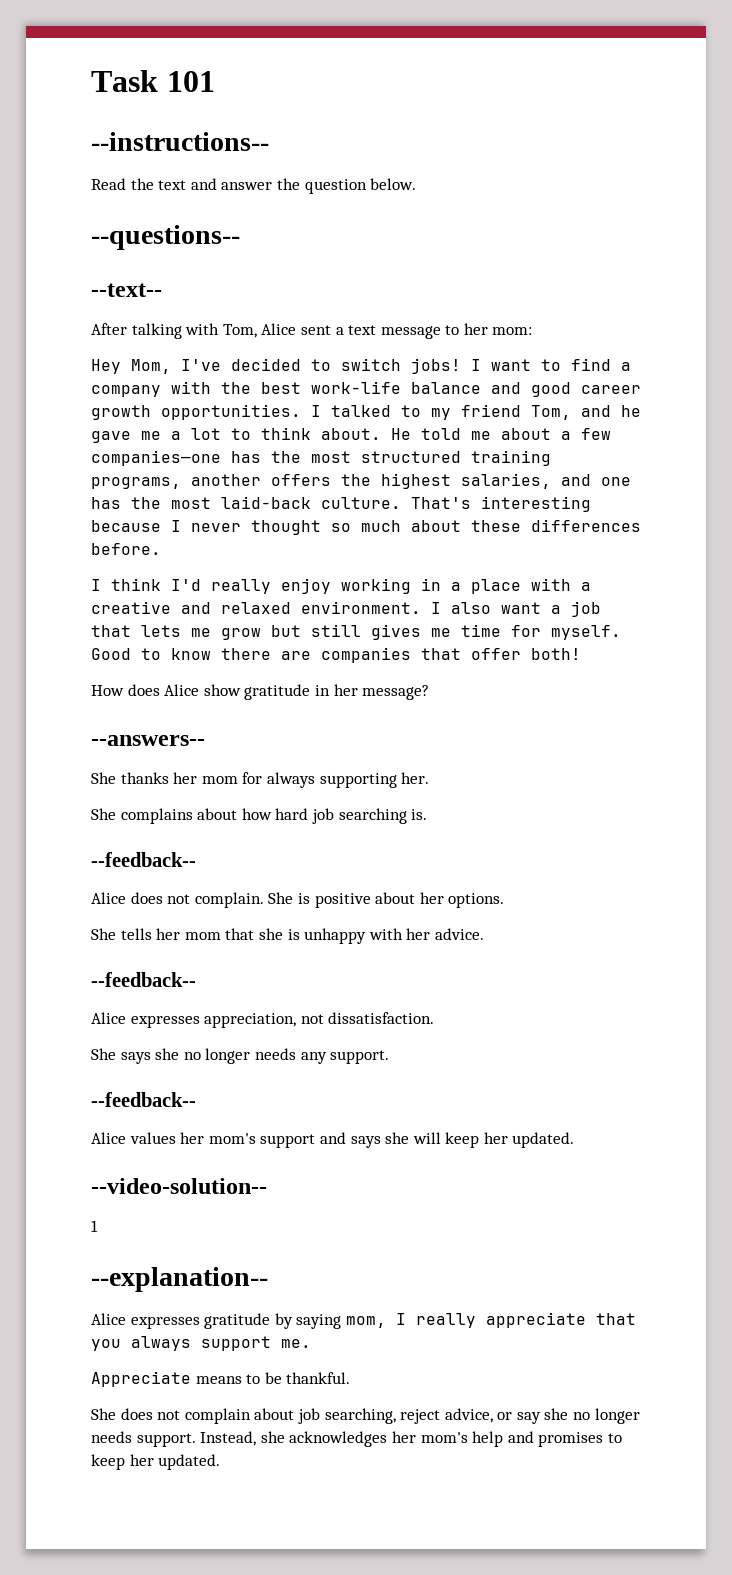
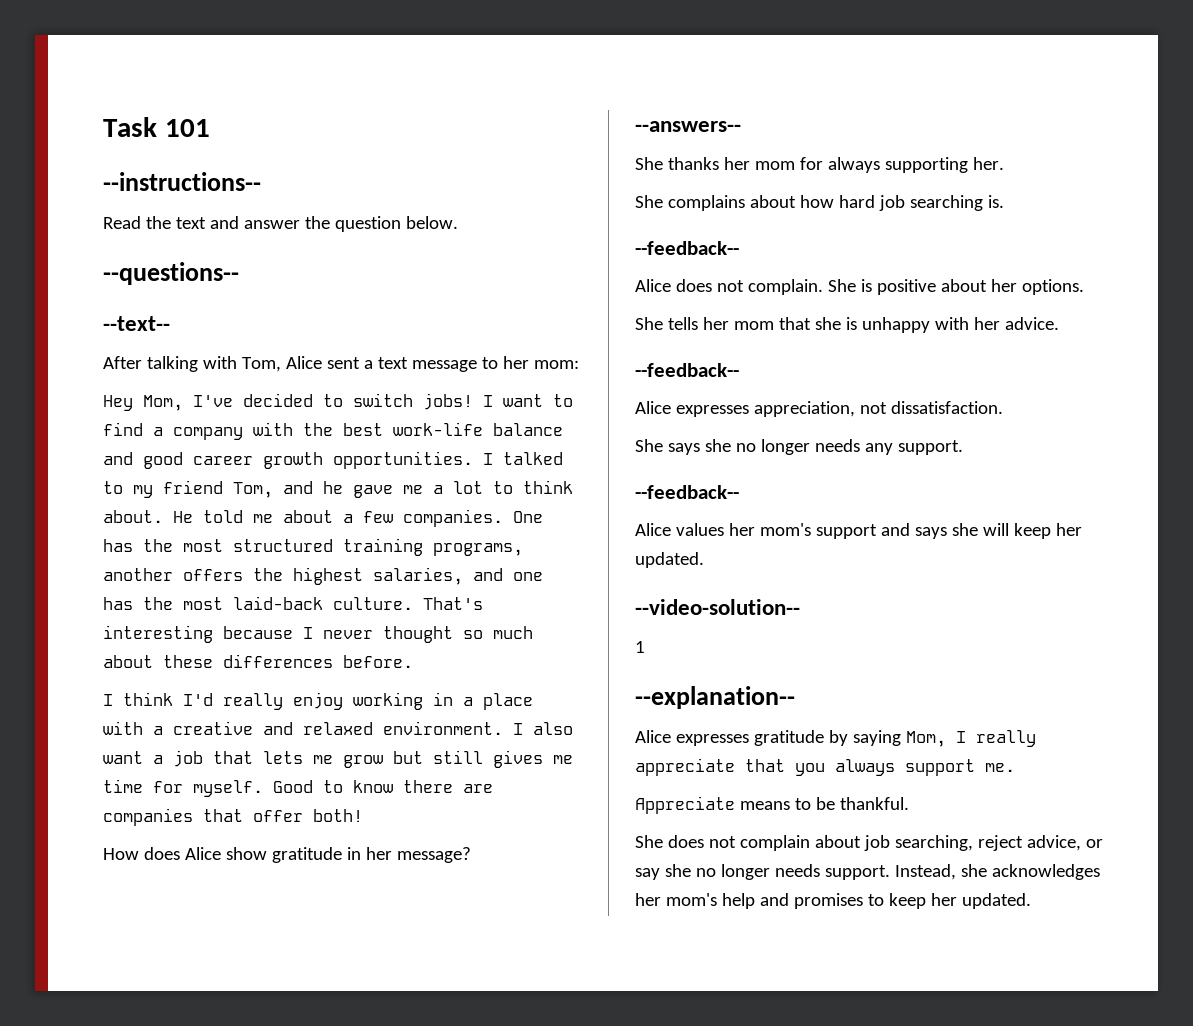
[91,450,221,466] companies—one -> [403,509,543,527] companies. One
[345,1316,386,1328] mom, -> [905,731,946,747] Mom,

